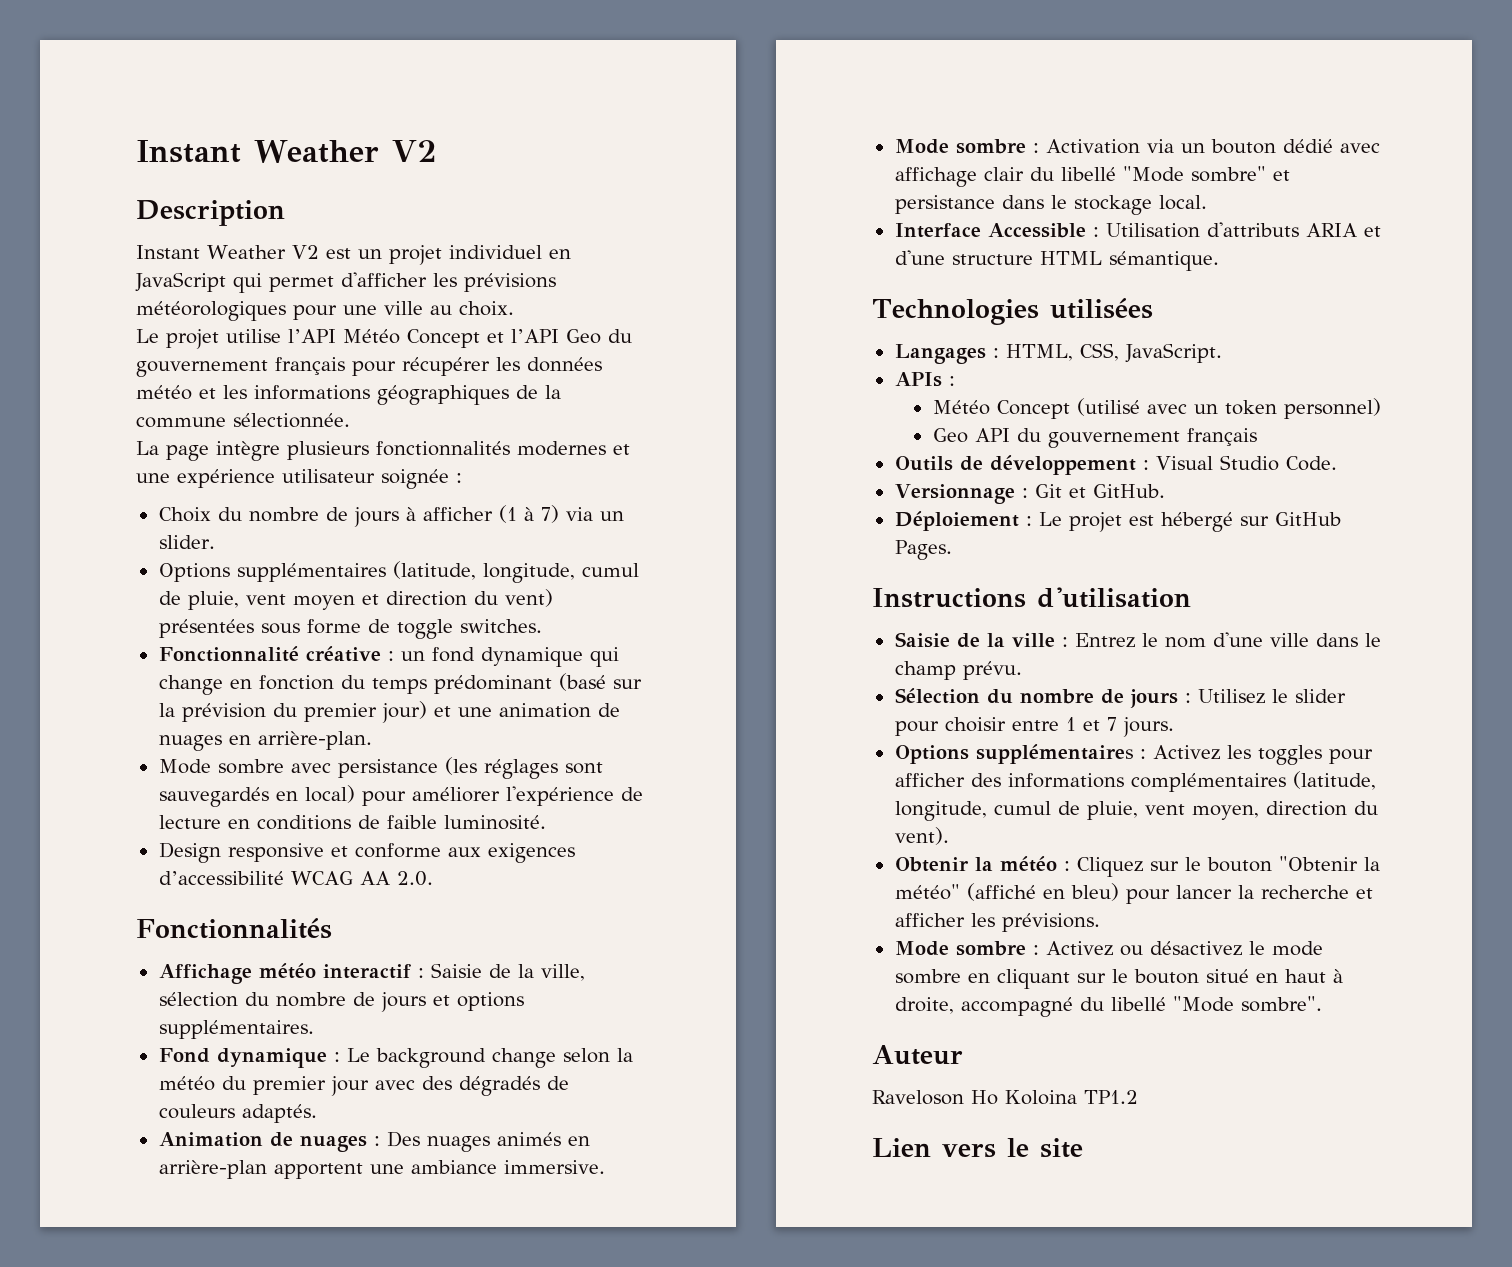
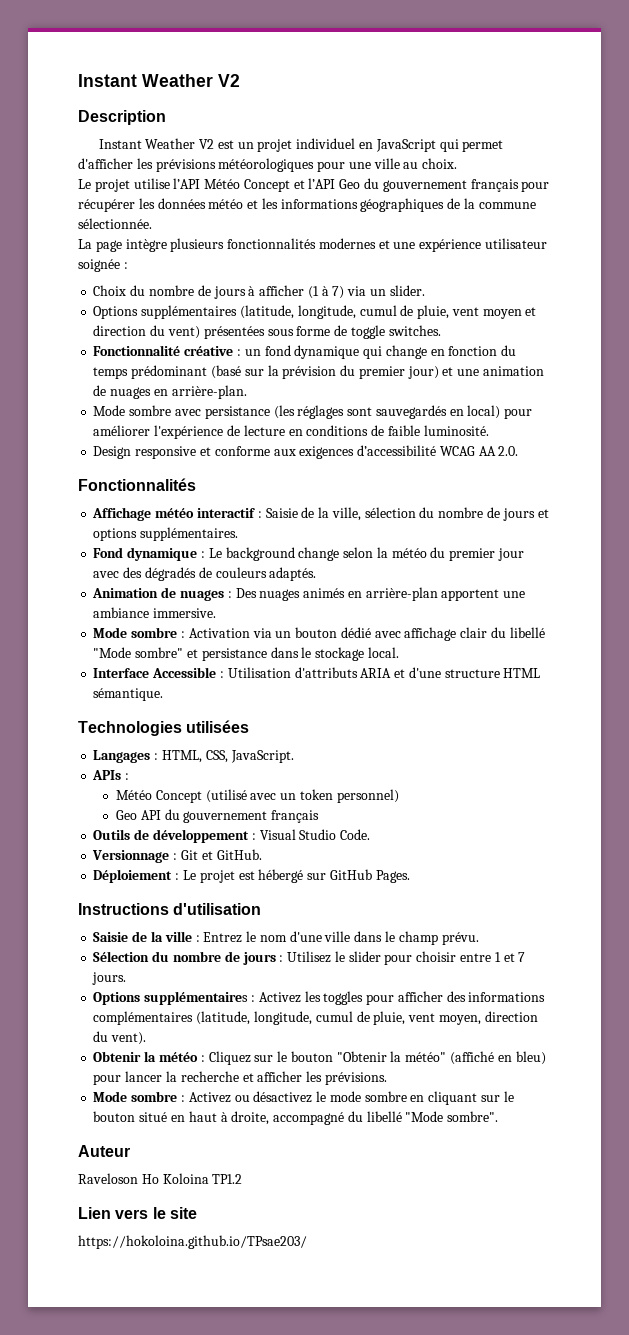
(1083, 1148) none -> [78,1235,307,1249] // https://hokoloina.github.io/TPsae203/

